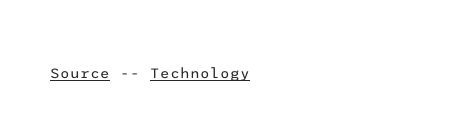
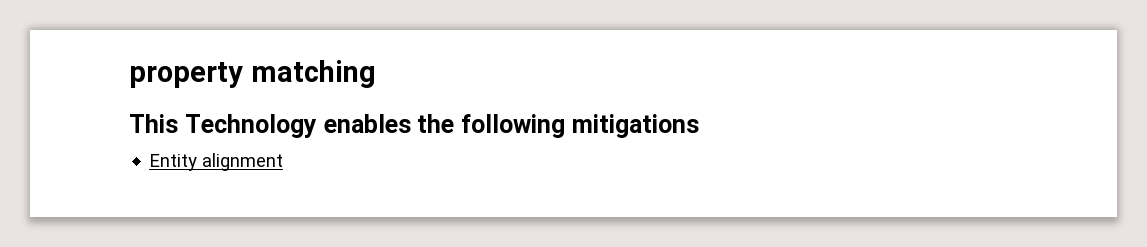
[50,67,250,81] Source -- Technology -> [129,60,376,88] [129,114,699,138] [149,153,284,171] property matching // This Technology enables the following mitigations // Entity alignment

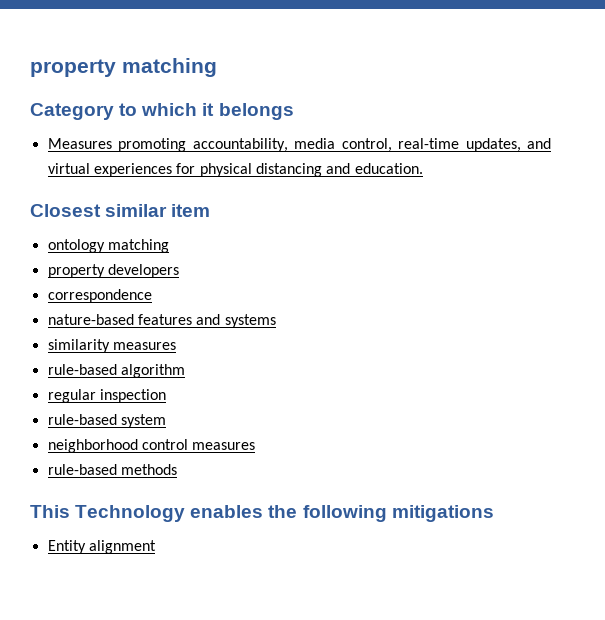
(376, 74) none -> [30,103,294,120] [47,138,551,152] [47,163,423,177] [30,204,211,217] [47,239,169,253] [47,264,179,278] [47,289,152,303] [47,314,276,328] [47,339,176,353] [47,364,185,378] [47,389,166,403] [47,414,166,428] [47,439,256,453] [47,464,177,475] // Category to which it belongs // Measures promoting accountability, media control, real-time updates, and virtual experiences for physical distancing and education. // Closest similar item // ontology matching // property developers // correspondence // nature-based features and systems // similarity measures // rule-based algorithm // regular inspection // rule-based system // neighborhood control measures // rule-based methods

